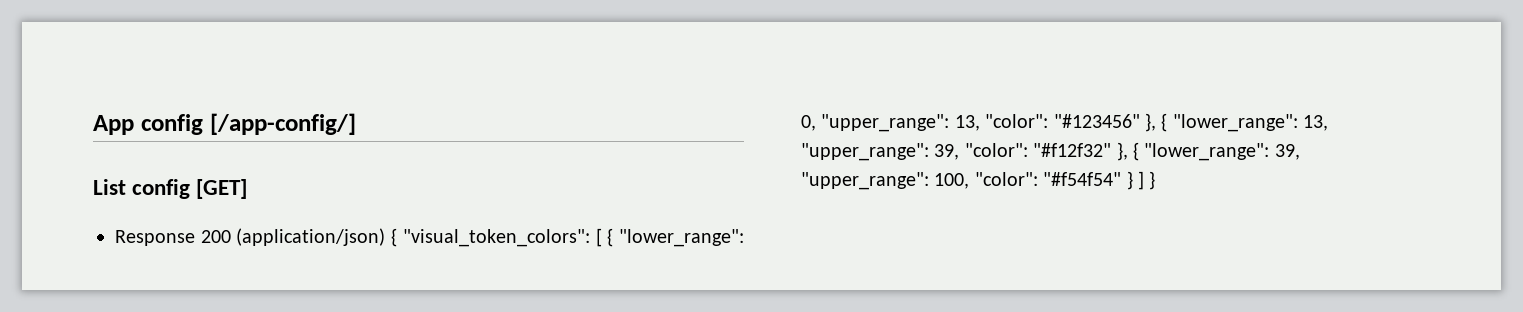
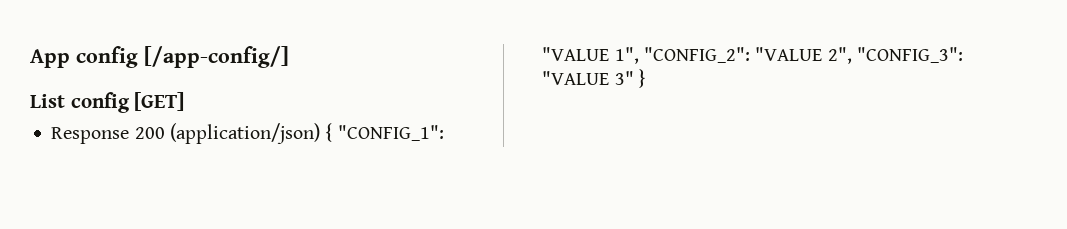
[402,228,744,247] [801,113,1329,132] [801,142,1300,161] [801,171,1144,190] "visual_token_colors": [ { "lower_range": 0, "upper_range": 13, "color": "#123456" }, { "lower_range": 13, "upper_range": 39, "color": "#f12f32" }, { "lower_range": 39, "upper_range": 100, "color": "#f54f54" } ] -> [337,125,444,141] [542,47,963,64] [542,71,634,85] "CONFIG_1": "VALUE 1", "CONFIG_2": "VALUE 2", "CONFIG_3": "VALUE 3"

